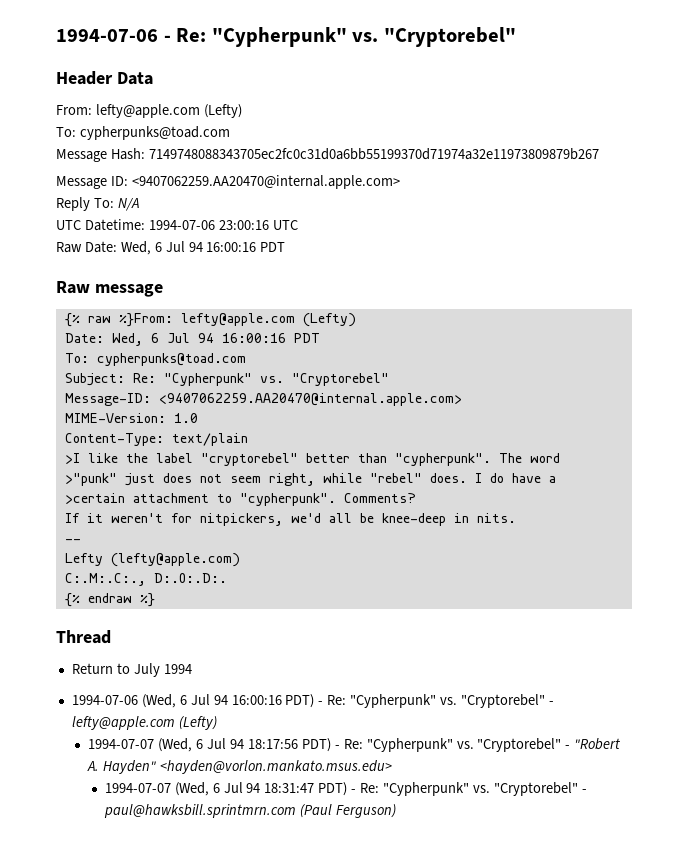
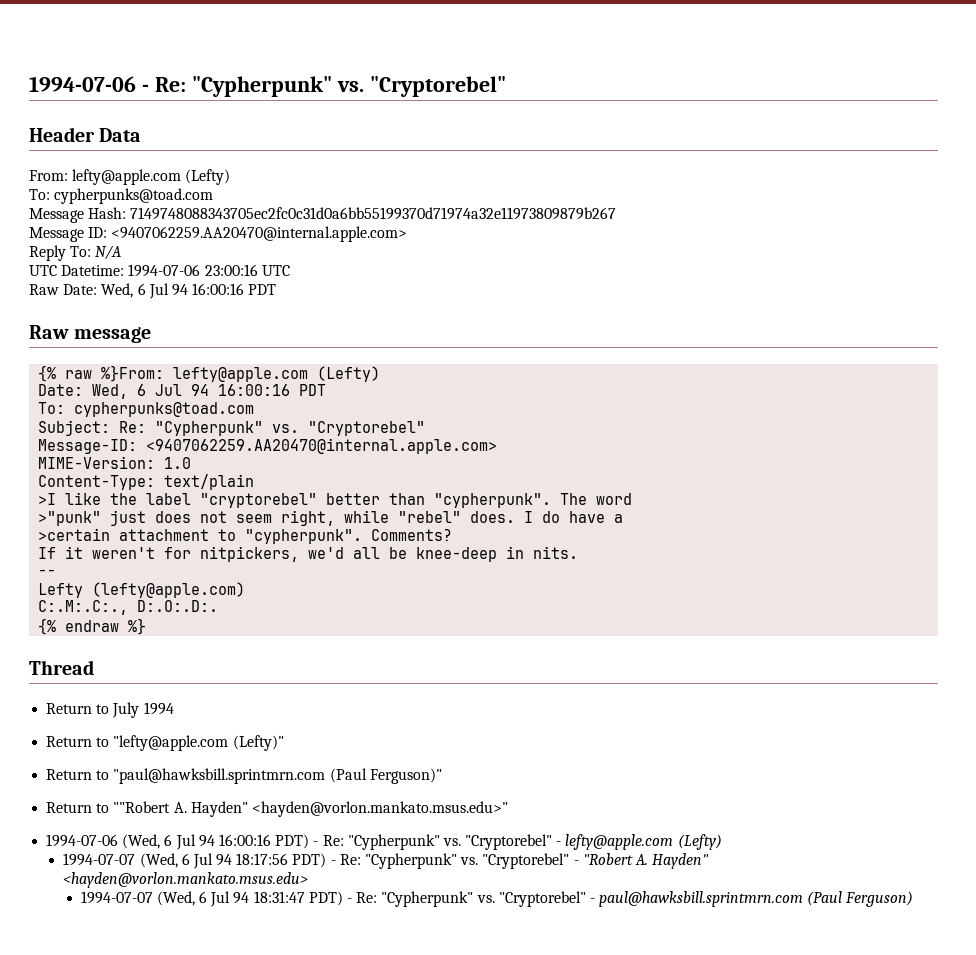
(192, 669) none -> [46,735,284,751] [46,768,442,784] [46,801,508,817] // Return to "lefty@apple.com (Lefty)" // Return to "paul@hawksbill.sprintmrn.com (Paul Ferguson)" // Return to ""Robert A. Hayden" <hayden@vorlon.mankato.msus.edu>"

